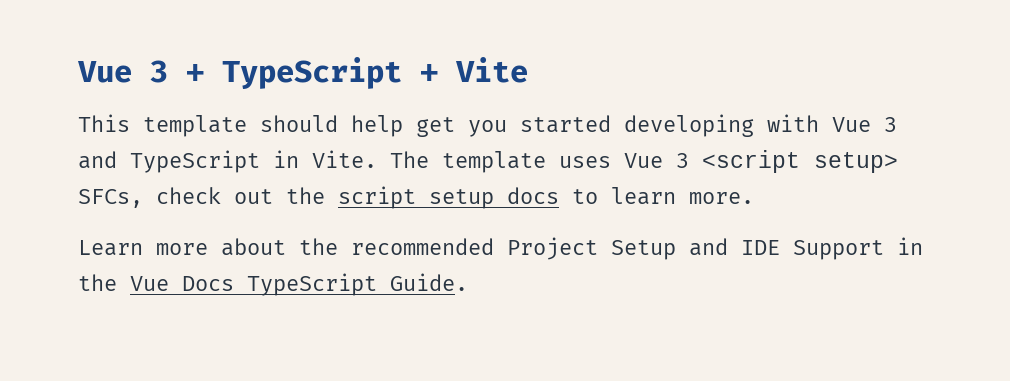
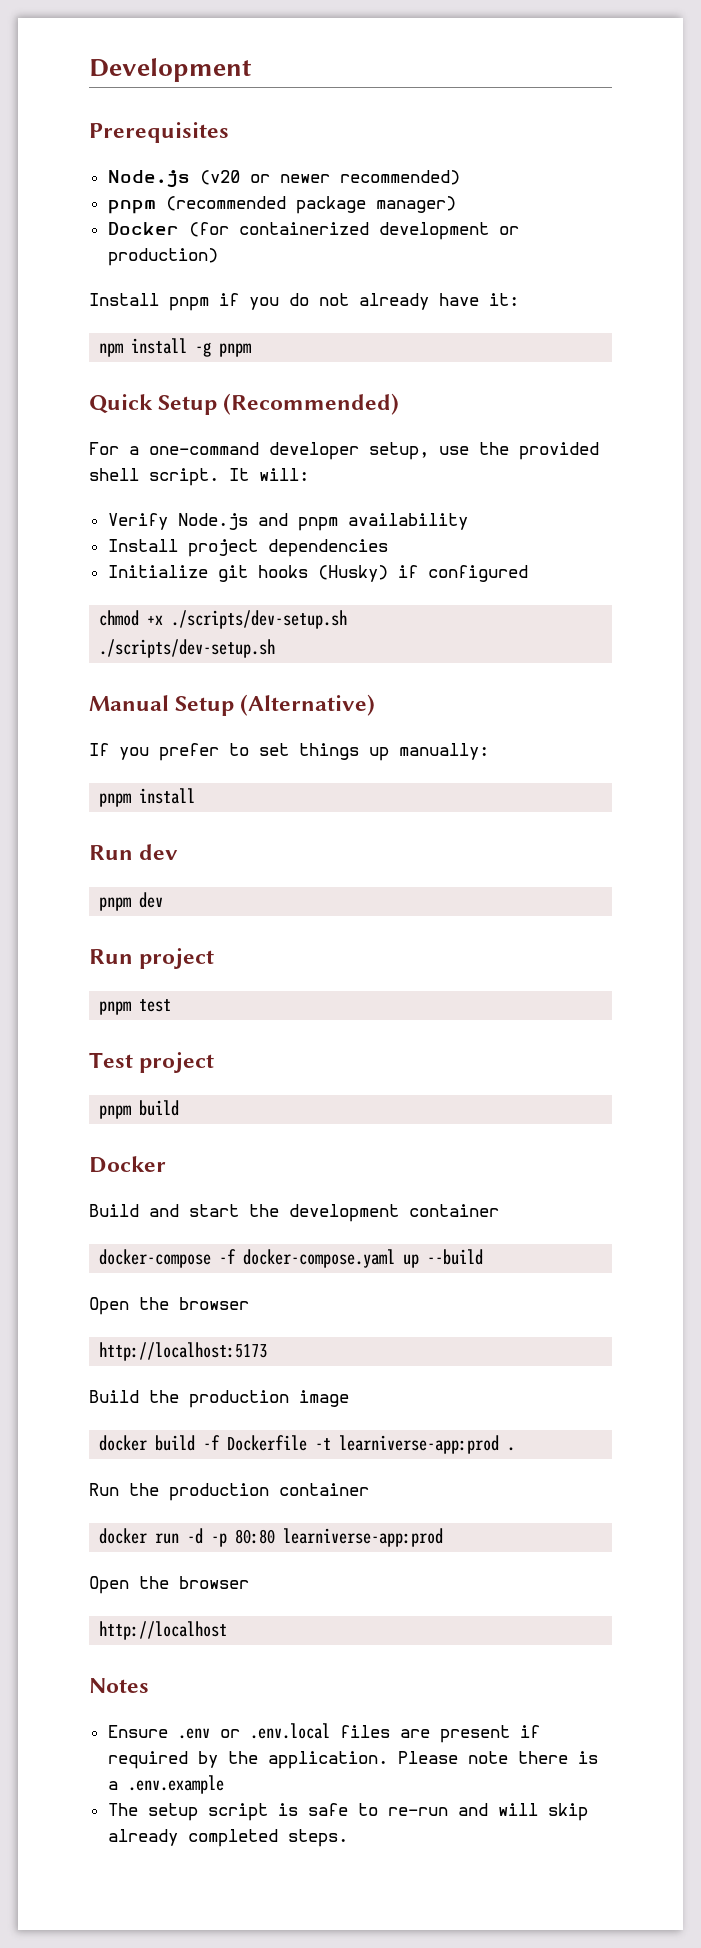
[77,57,528,89] [78,114,897,137] [78,150,898,173] [78,186,754,209] [78,237,923,260] [78,273,468,296] Vue 3 + TypeScript + Vite // This template should help get you started developing with Vue 3 and TypeScript in Vite. The template uses Vue 3 <script setup> SFCs, check out the script setup docs to learn more. // Learn more about the recommended Project Setup and IDE Support in the Vue Docs TypeScript Guide. -> [89,58,252,82] [89,122,229,143] [107,170,460,188] [107,196,456,214] [107,222,519,240] [107,248,218,266] [89,293,519,311] [99,338,252,357] [89,393,400,415] [89,442,599,460] [89,468,309,486] [107,513,468,531] [107,539,388,557] [107,565,528,582] [99,610,348,629] [99,639,276,658] [89,694,376,716] [89,743,489,761] [99,788,196,807] [89,844,179,860] [99,892,164,911] [89,948,215,969] [99,999,172,1015] [89,1052,215,1073] [99,1100,180,1119] [89,1156,166,1173] [89,1204,499,1222] [99,1249,484,1268] [89,1297,249,1315] [99,1342,268,1361] [89,1390,349,1408] [99,1435,516,1454] [89,1483,369,1501] [99,1528,444,1547] [89,1576,249,1594] [99,1621,228,1640] [89,1678,149,1693] [107,1723,540,1743] [107,1751,598,1769] [107,1775,224,1794] [107,1803,588,1821] [107,1829,348,1847] Development // Prerequisites // Node.js (v20 or newer recommended) // pnpm (recommended package manager) // Docker (for containerized development or production) // Install pnpm if you do not already have it: // npm install -g pnpm // Quick Setup (Recommended) // For a one-command developer setup, use the provided shell script. It will: // Verify Node.js and pnpm availability // Install project dependencies // Initialize git hooks (Husky) if configured // chmod +x ./scripts/dev-setup.sh // ./scripts/dev-setup.sh // Manual Setup (Alternative) // If you prefer to set things up manually: // pnpm install // Run dev // pnpm dev // Run project // pnpm test // Test project // pnpm build // Docker // Build and start the development container // docker-compose -f docker-compose.yaml up --build // Open the browser // http://localhost:5173 // Build the production image // docker build -f Dockerfile -t learniverse-app:prod . // Run the production container // docker run -d -p 80:80 learniverse-app:prod // Open the browser // http://localhost // Notes // Ensure .env or .env.local files are present if required by the application. Please note there is a .env.example // The setup script is safe to re-run and will skip already completed steps.

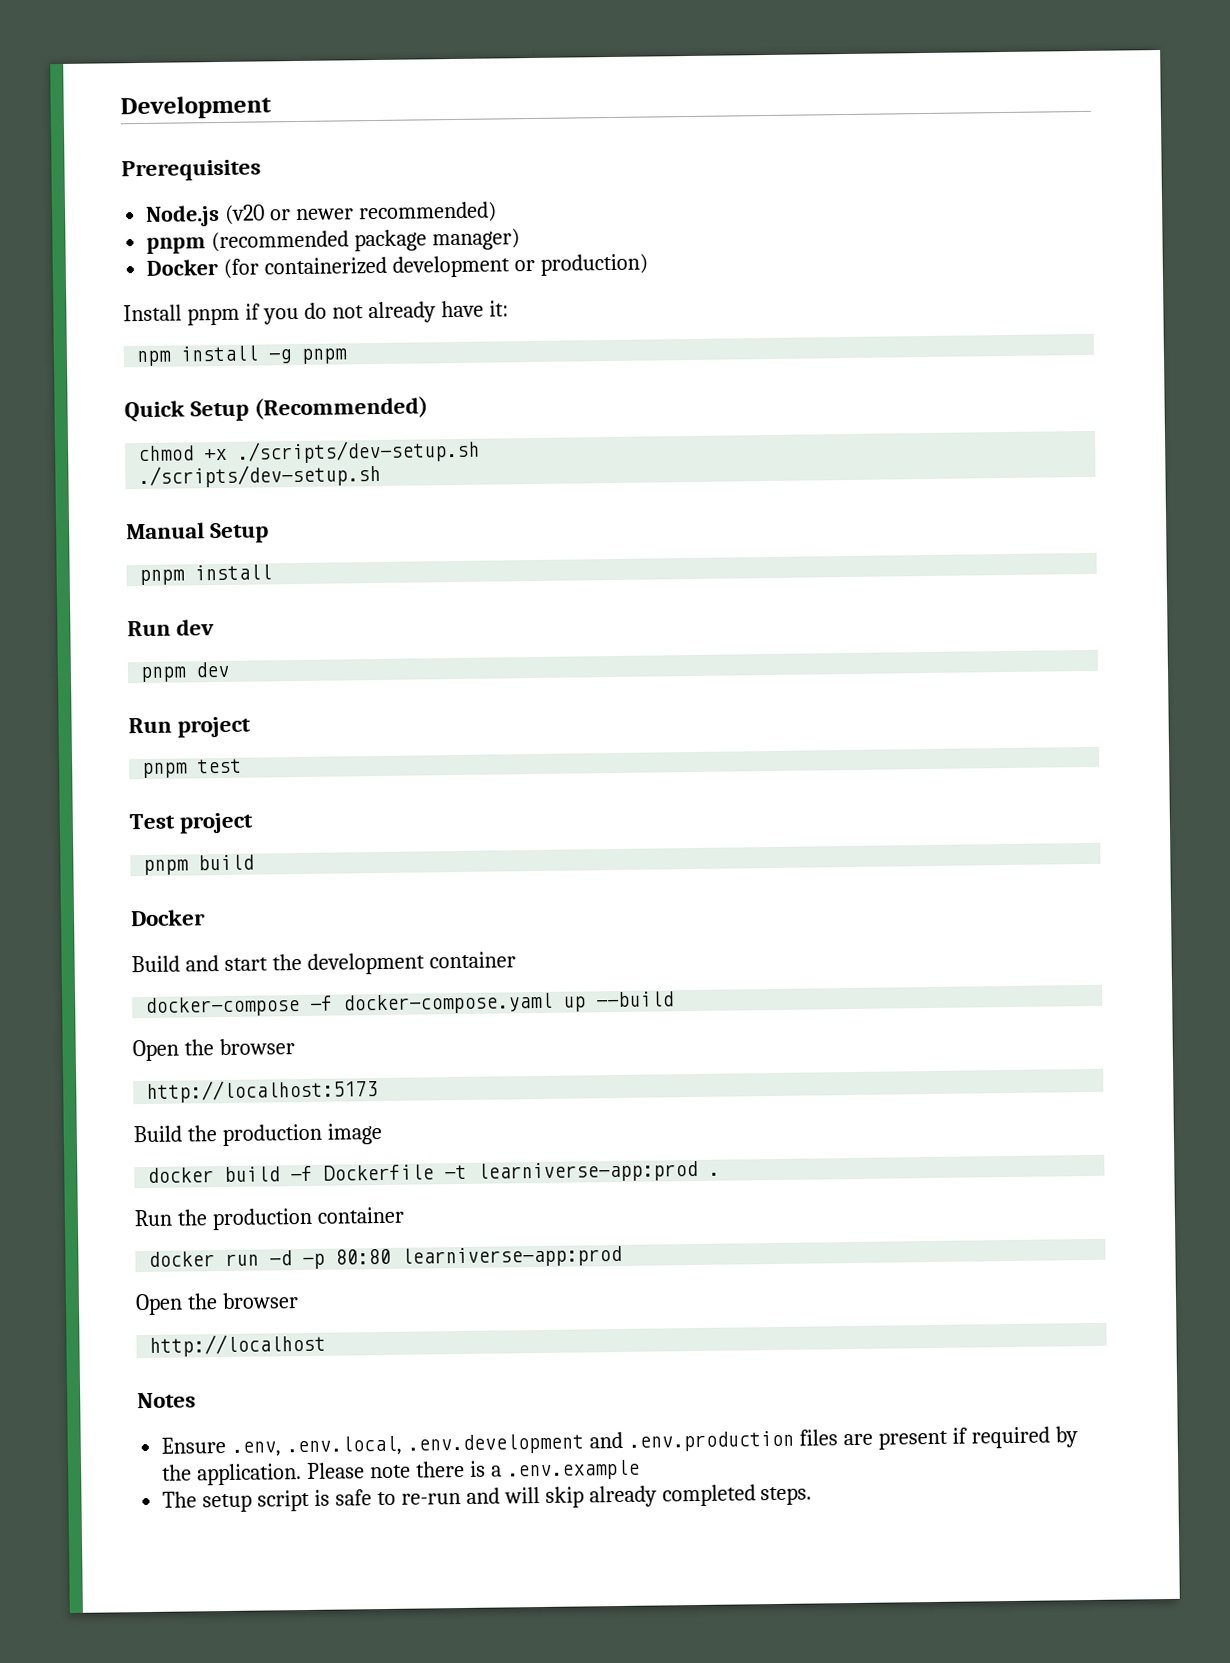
[89,442,599,460] [89,468,309,486] [107,513,468,531] [107,539,388,557] [107,565,528,582] // For a one-command developer setup, use the provided shell script. It will: // Verify Node.js and pnpm availability // Install project dependencies // Initialize git hooks (Husky) if configured -> (429, 408) none
[240,694,376,716] [89,743,489,761] (Alternative) // If you prefer to set things up manually: -> (270, 533) none
[177,1723,330,1739] .env or .env.local -> [231,1430,794,1457] .env, .env.local, .env.development and .env.production

